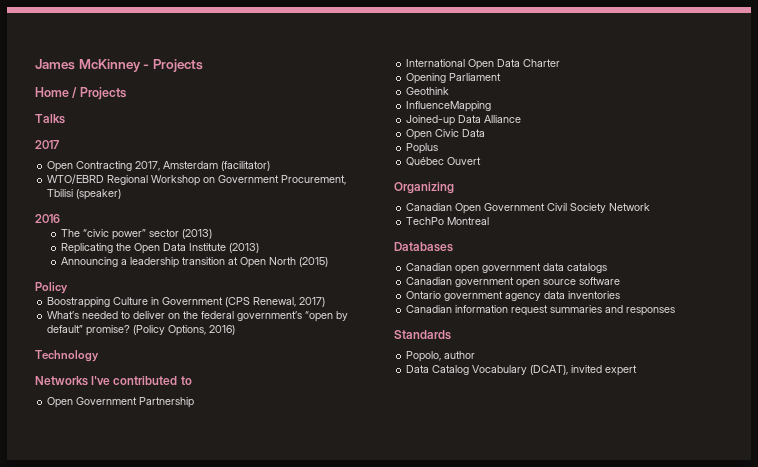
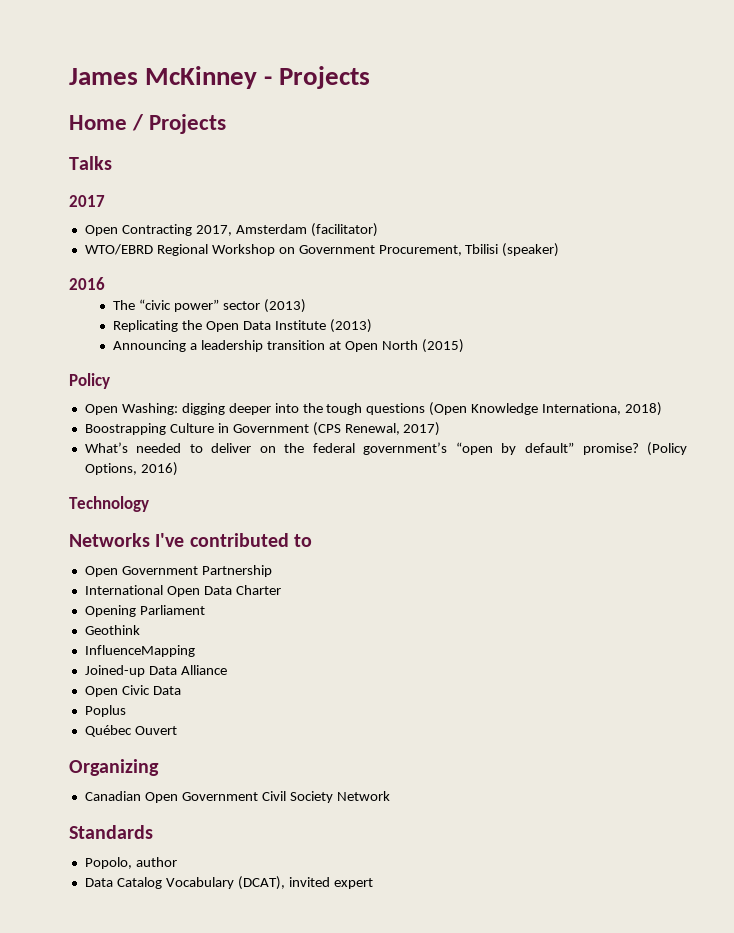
(68, 288) none -> [84,402,663,416] // Open Washing: digging deeper into the tough questions (Open Knowledge Internationa, 2018)
[406,217,490,225] [394,242,453,252] [406,263,608,274] [406,277,621,288] [406,291,621,301] [406,305,676,316] // TechPo Montreal // Databases // Canadian open government data catalogs // Canadian government open source software // Ontario government agency data inventories // Canadian information request summaries and responses -> (390, 796) none

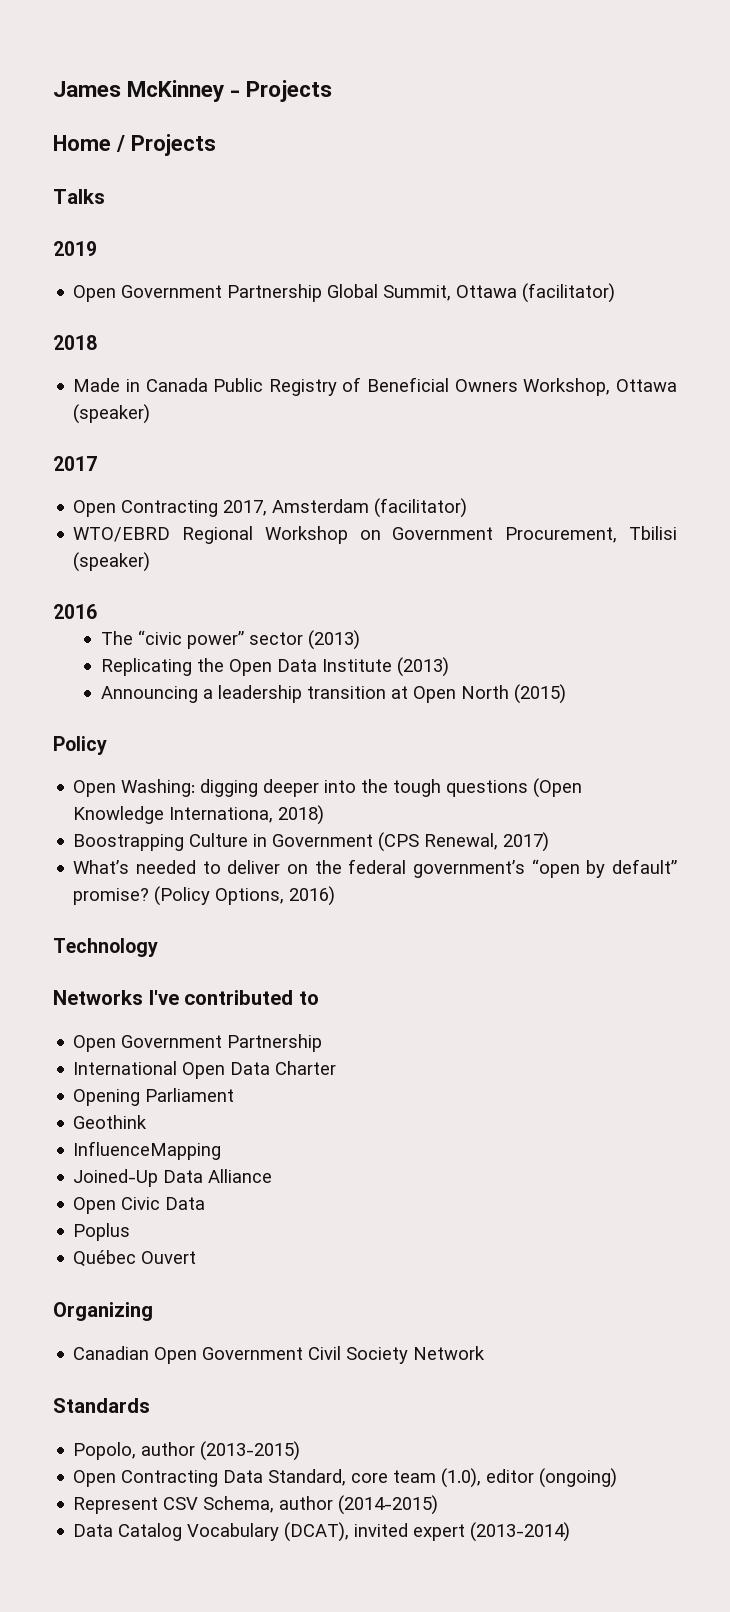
(112, 163) none -> [53,241,97,256] [73,283,616,303] [53,335,97,350] [73,377,677,396] [73,404,151,424] // 2019 // Open Government Partnership Global Summit, Ottawa (facilitator) // 2018 // Made in Canada Public Registry of Beneficial Owners Workshop, Ottawa (speaker)
[84,665,145,677] Joined-up -> [73,1169,159,1187] Joined-Up
(177, 862) none -> [200,1441,301,1461] [73,1468,618,1488] [73,1495,439,1515] (2013-2015) // Open Contracting Data Standard, core team (1.0), editor (ongoing) // Represent CSV Schema, author (2014-2015)
(373, 883) none -> [470,1522,571,1542] (2013-2014)

